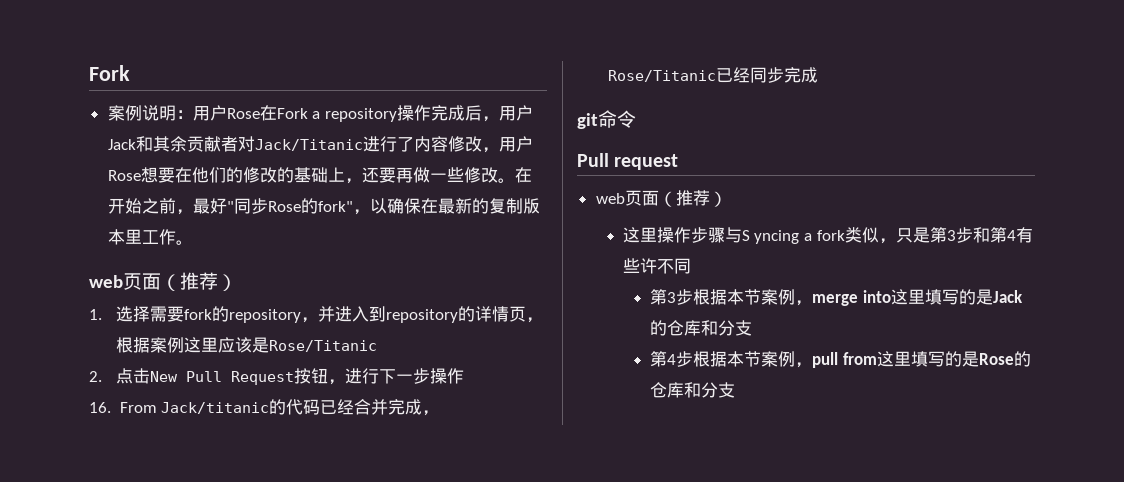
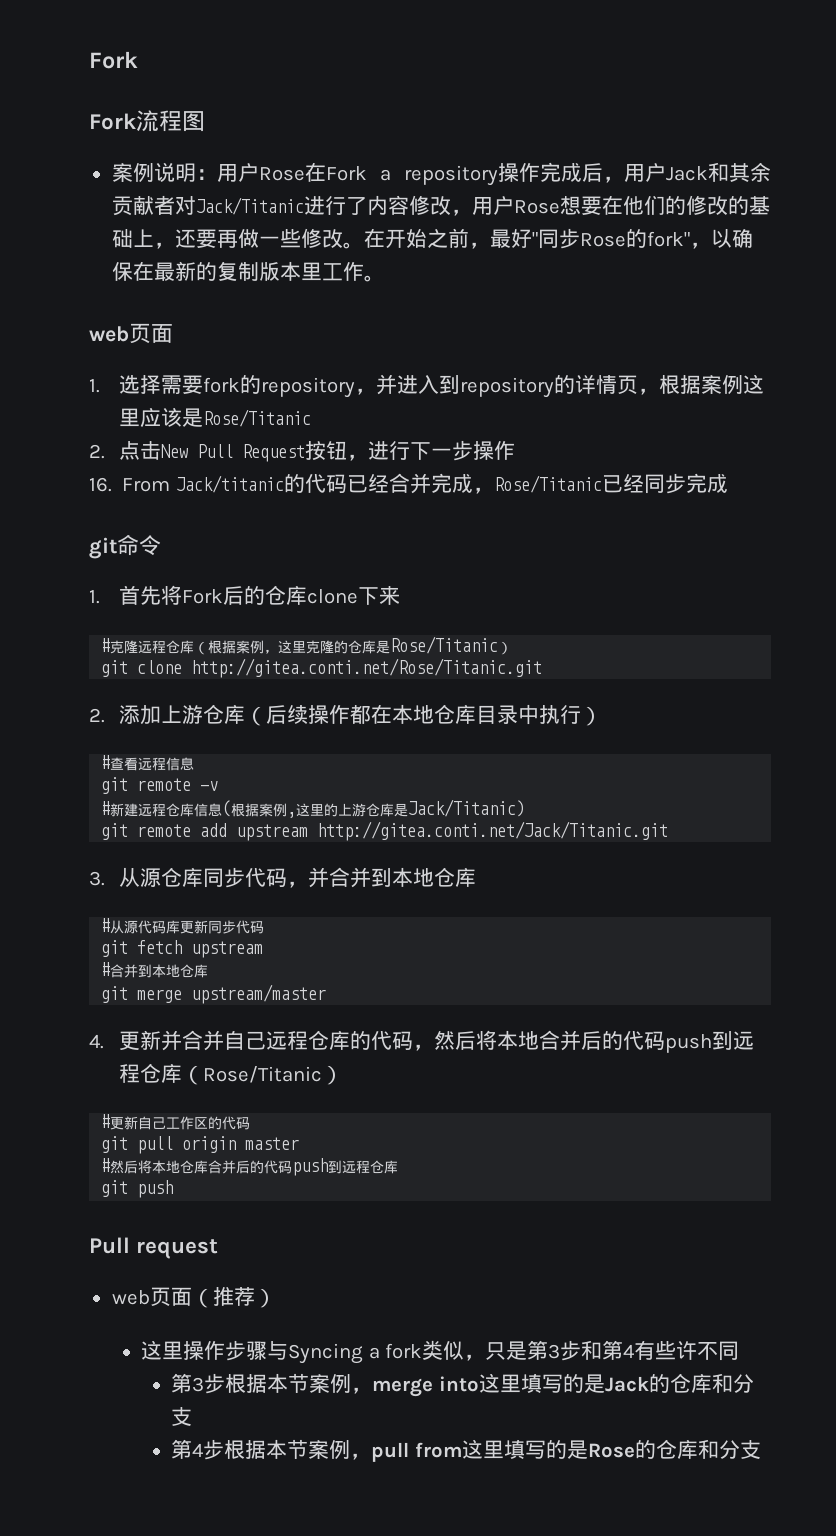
[89,65,130,81] Fork -> [89,51,138,69] [89,110,205,132] Fork // Fork流程图
[161,272,237,291] （推荐） -> (173, 333) none
(636, 119) none -> [89,585,400,605] [101,636,513,655] [101,658,543,678] [89,704,602,726] [101,755,195,771] [101,777,219,794] [101,799,526,818] [101,821,669,841] [89,867,476,888] [101,918,265,934] [101,940,264,958] [101,962,209,978] [101,984,327,1004] [89,1030,754,1053] [118,1063,343,1085] [101,1114,251,1130] [101,1136,300,1154] [101,1158,399,1176] [101,1180,174,1198] // 1.首先将Fork后的仓库clone下来 // #克隆远程仓库（根据案例，这里克隆的仓库是Rose/Titanic） // git clone http://gitea.conti.net/Rose/Titanic.git // 2.添加上游仓库（后续操作都在本地仓库目录中执行） // #查看远程信息 // git remote -v // #新建远程仓库信息(根据案例,这里的上游仓库是Jack/Titanic) // git remote add upstream http://gitea.conti.net/Jack/Titanic.git // 3.从源仓库同步代码，并合并到本地仓库 // #从源代码库更新同步代码 // git fetch upstream // #合并到本地仓库 // git merge upstream/master // 4.更新并合并自己远程仓库的代码，然后将本地合并后的代码push到远程仓库（Rose/Titanic） // #更新自己工作区的代码 // git pull origin master // #然后将本地仓库合并后的代码push到远程仓库 // git push
[741,230,800,244] S yncing -> [288,1343,364,1364] Syncing

